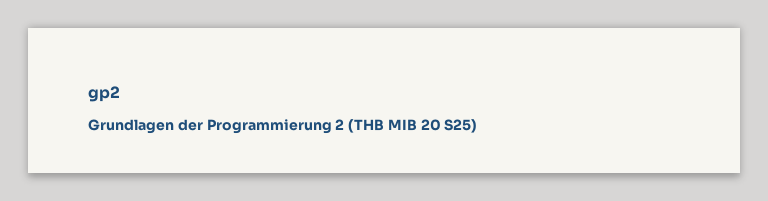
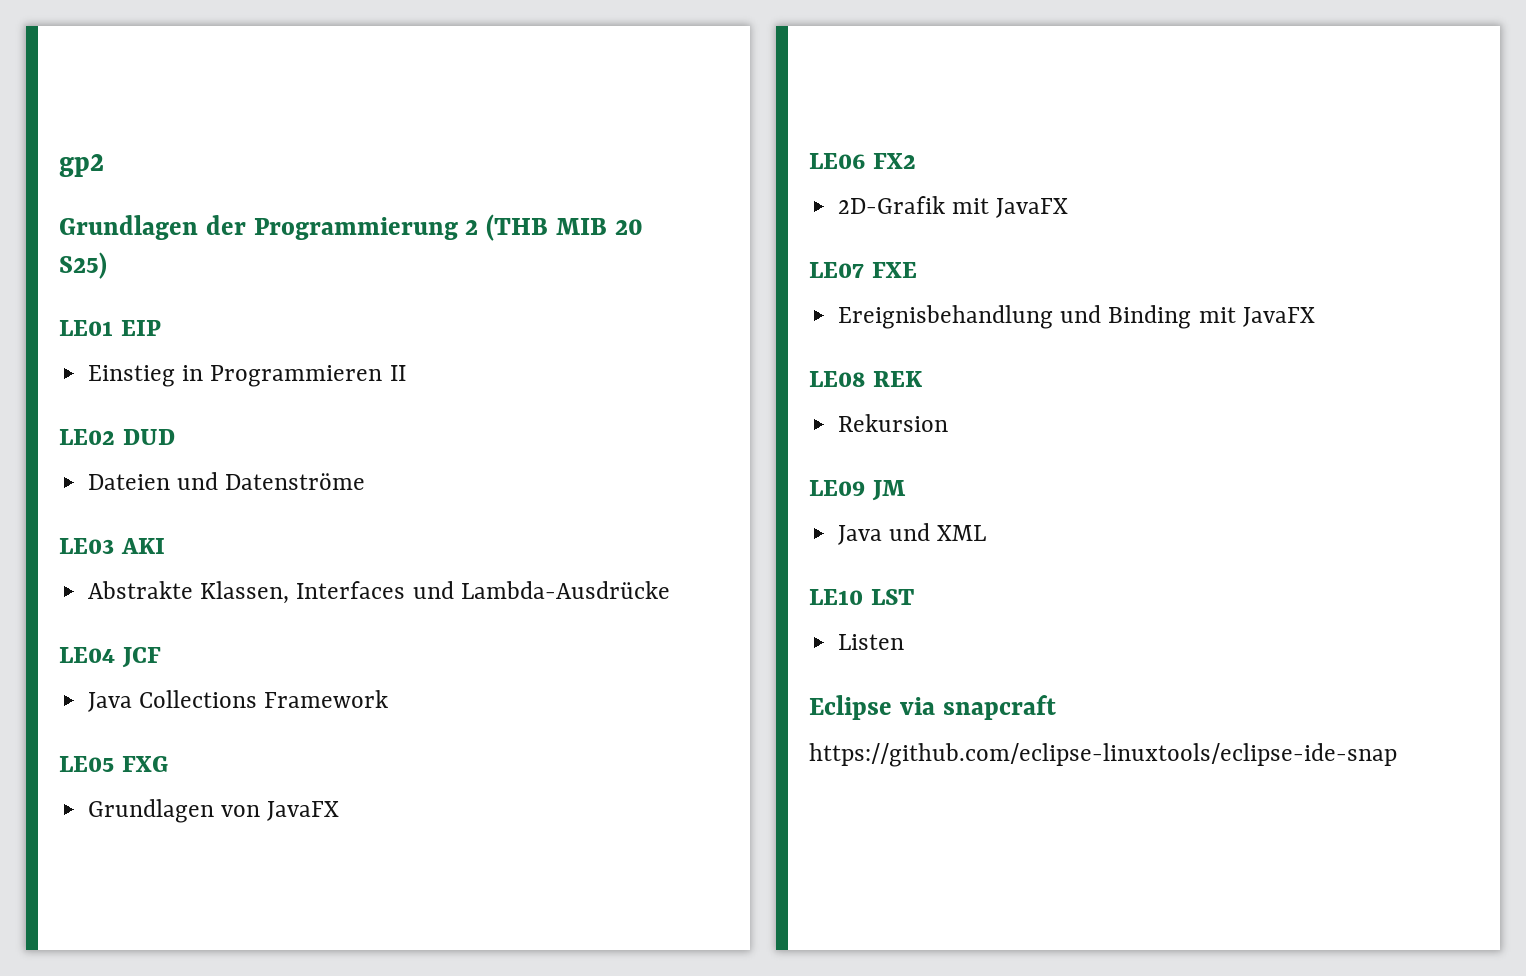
(478, 126) none -> [59,320,161,336] [88,365,406,387] [59,429,175,445] [88,472,366,490] [59,538,165,554] [88,581,670,604] [59,647,161,668] [88,690,389,712] [59,756,168,772] [88,799,340,823] [809,153,916,169] [838,196,1069,218] [809,262,917,278] [838,305,1315,329] [809,371,922,387] [838,414,949,432] [809,480,906,501] [838,523,987,545] [809,589,914,605] [838,634,905,650] [809,695,1056,720] [809,743,1397,767] // LE01 EIP // Einstieg in Programmieren II // LE02 DUD // Dateien und Datenströme // LE03 AKI // Abstrakte Klassen, Interfaces und Lambda-Ausdrücke // LE04 JCF // Java Collections Framework // LE05 FXG // Grundlagen von JavaFX // LE06 FX2 // 2D-Grafik mit JavaFX // LE07 FXE // Ereignisbehandlung und Binding mit JavaFX // LE08 REK // Rekursion // LE09 JM // Java und XML // LE10 LST // Listen // Eclipse via snapcraft // https://github.com/eclipse-linuxtools/eclipse-ide-snap

